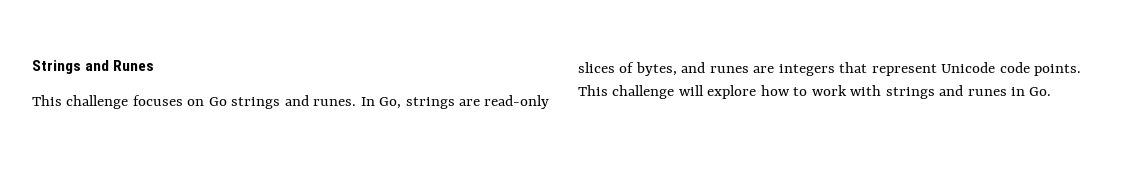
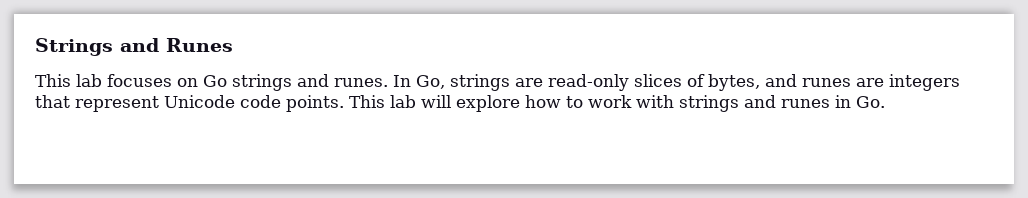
[66,95,129,109] challenge -> [76,74,102,87] lab
[612,85,675,99] challenge -> [390,95,416,108] lab

